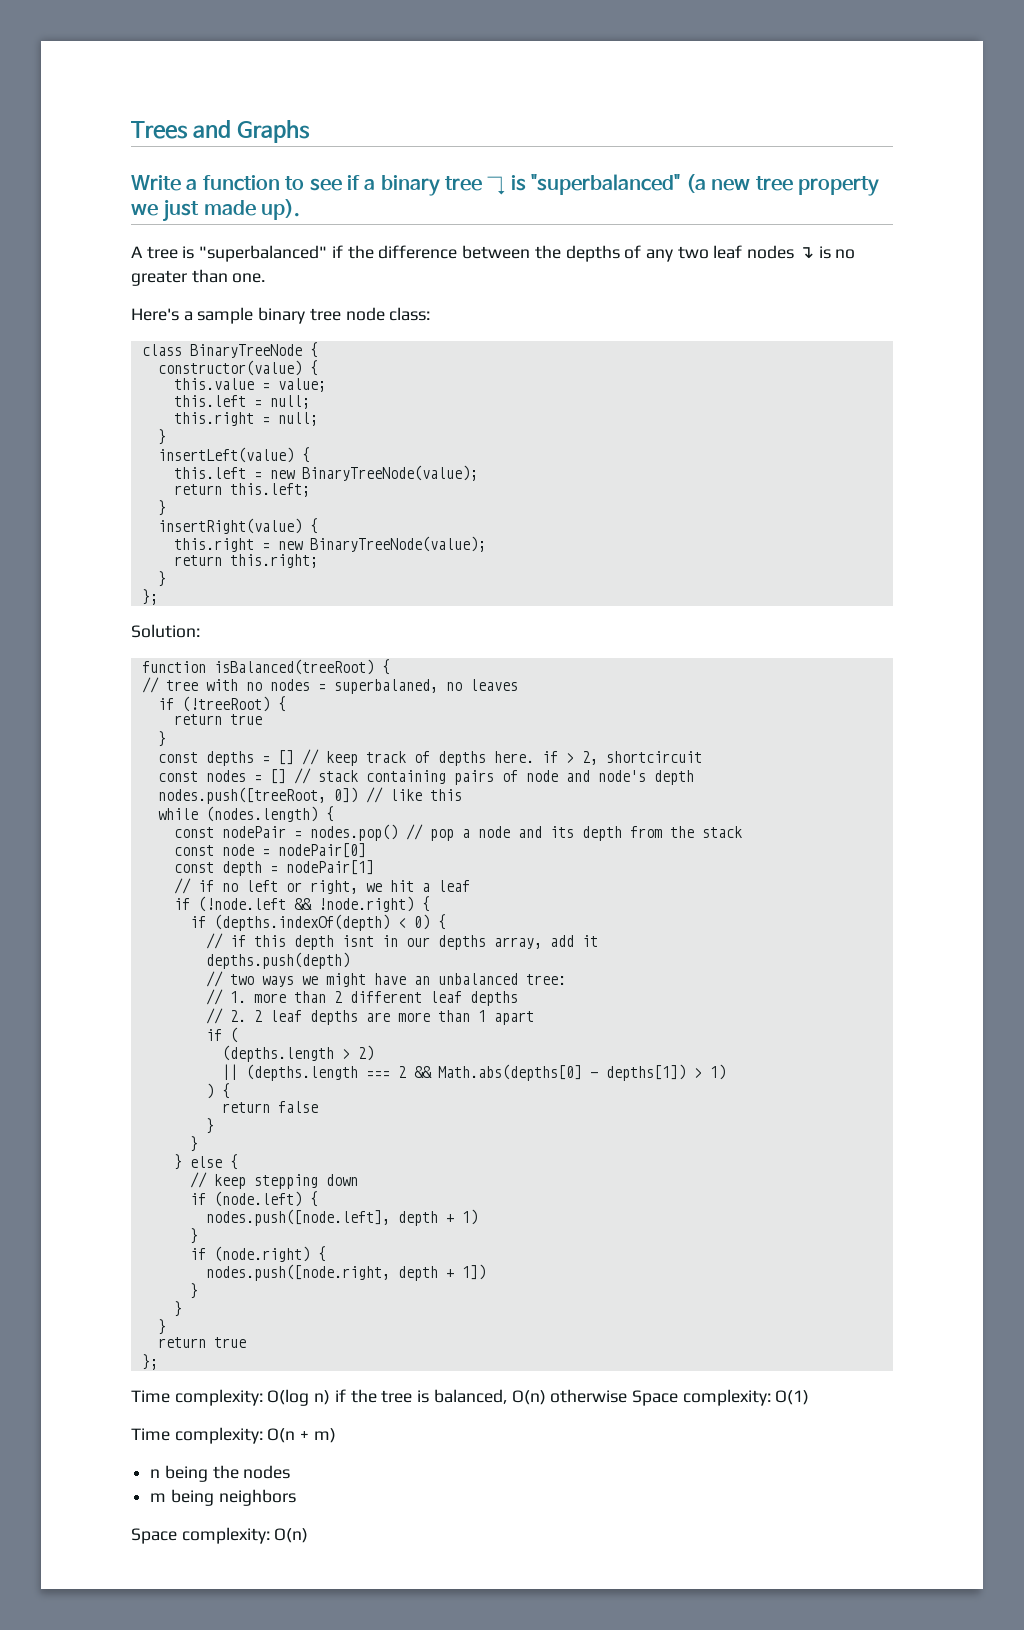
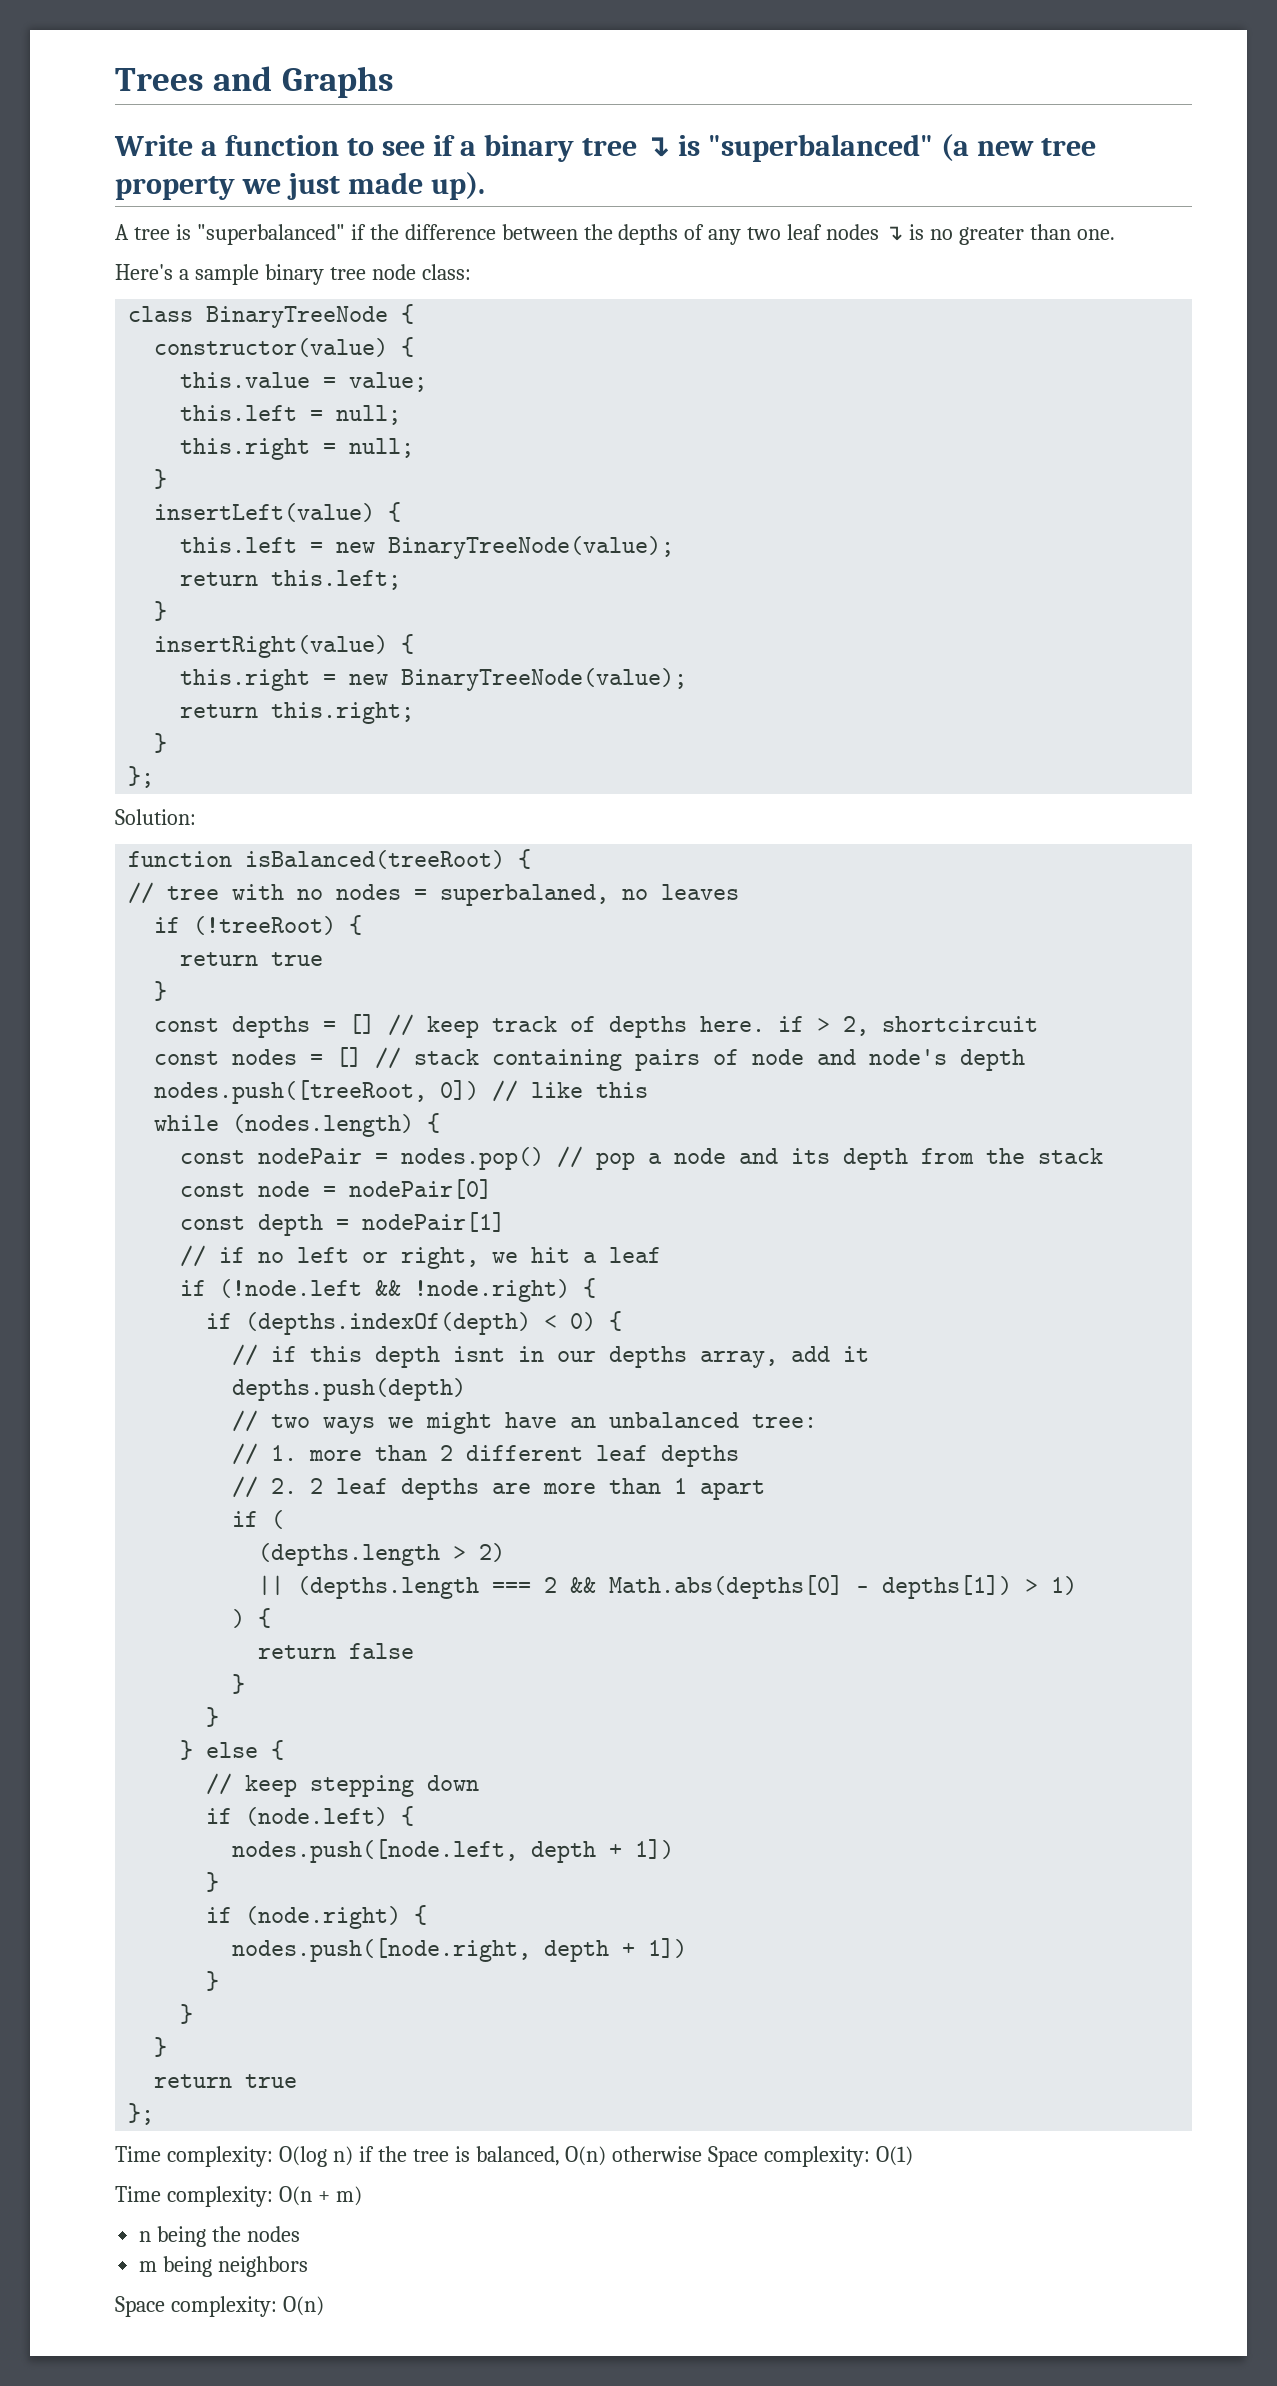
[205,1209,478,1226] nodes.push([node.left], depth + 1) -> [232,1839,675,1863] nodes.push([node.left, depth + 1])

